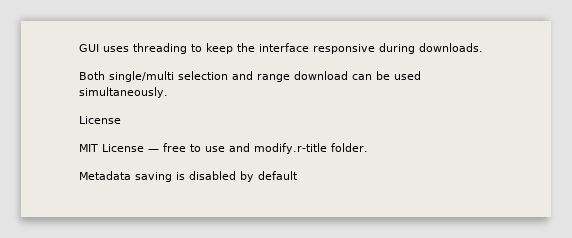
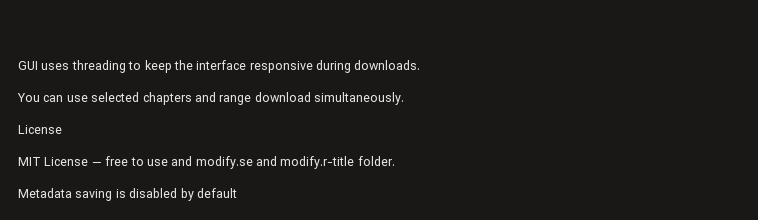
[79,71,421,82] Both single/multi selection and range download can be used -> [17,92,311,105] You can use selected chapters and range download
(250, 147) none -> [195,156,277,169] modify.se and

